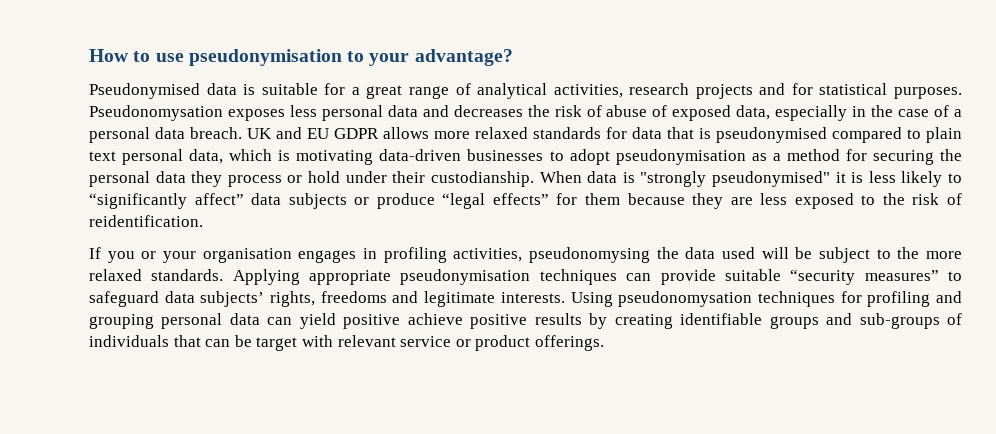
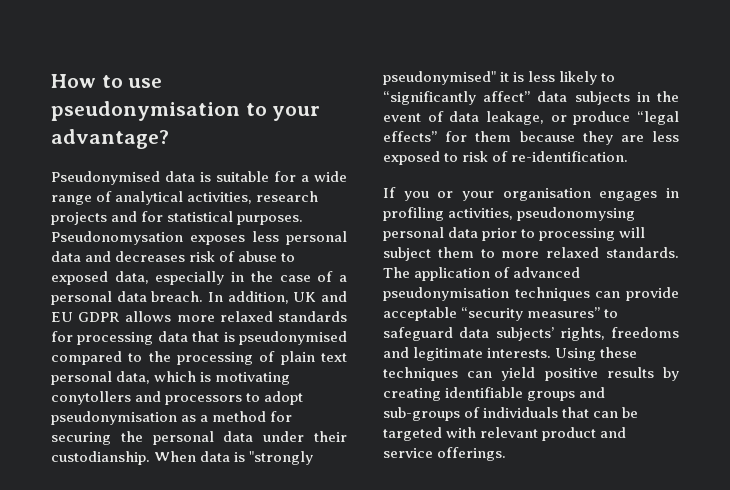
[366,85,403,99] great -> [314,171,347,182] wide
[527,105,550,117] the -> (186, 256) none
[652,105,668,117] of -> [281,253,296,262] to
(242, 133) none -> [208,291,289,304] In addition,
(627, 133) none -> [77,332,154,345] processing
(921, 134) none -> [148,351,276,365] the processing of
[379,149,544,161] data-driven businesses -> [51,391,243,405] conytollers and processors
[191,171,341,187] they process or hold -> (254, 436) none
(347, 201) none -> [636,91,679,102] [383,111,544,125] in the event of data leakage,
[882,193,962,205] [89,215,203,227] the risk of reidentification. -> [462,151,629,162] risk of re-identification.
[656,247,962,263] [89,269,392,285] the data used will be subject to the more relaxed standards. Applying appropriate -> [383,227,646,241] [383,247,679,261] [383,267,581,281] personal data prior to processing will subject them to more relaxed standards. The application of advanced
[724,269,781,281] suitable -> [383,307,457,321] acceptable
[618,291,963,307] [89,313,260,329] pseudonomysation techniques for profiling and grouping personal data -> [600,347,638,358] [383,367,458,381] these techniques
[407,313,528,329] achieve positive -> (598, 374) none
[256,337,298,351] target -> [383,427,442,441] targeted
[400,335,531,351] service or product -> [542,427,627,441] [383,448,433,458] product and service

